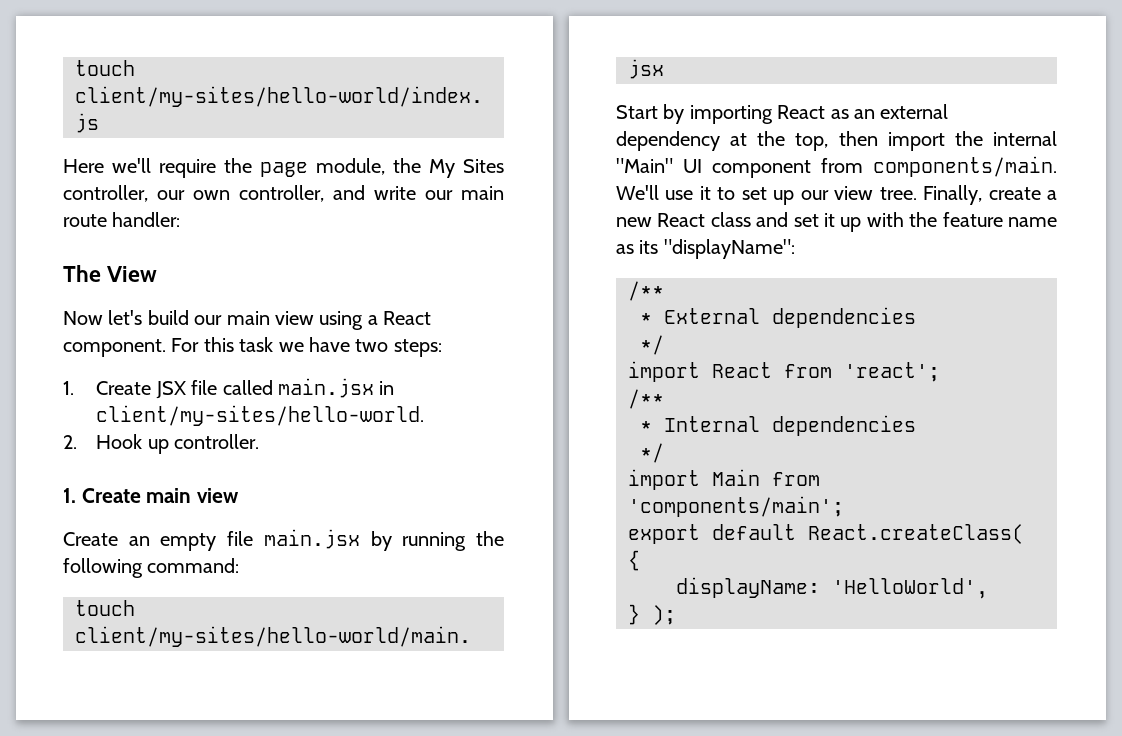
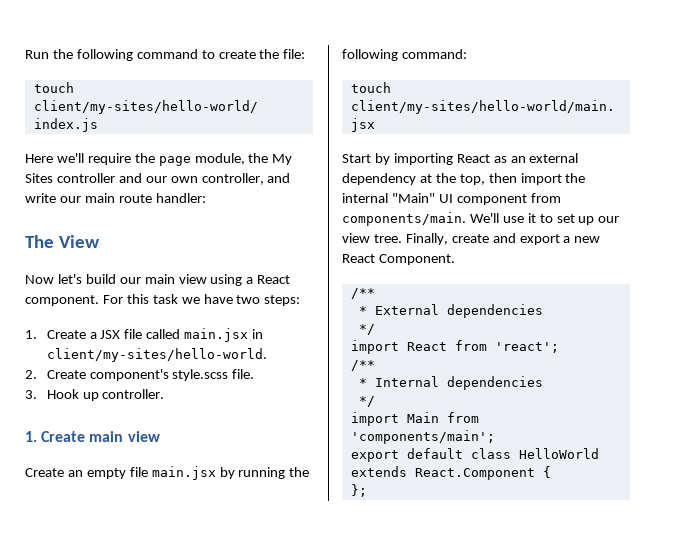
(75, 68) none -> [25,49,306,61] Run the following command to create the file: //
[63,185,148,202] controller, -> [56,173,142,183] controller and
(152, 388) none -> [89,332,97,339] a
(77, 442) none -> [46,369,255,381] [25,390,37,399] Create component's style.scss file. // 3.
(1041, 193) none -> [492,233,560,245] and export
[710,212,1057,232] [616,239,795,259] class and set it up with the feature name as its "displayName": -> [378,254,455,265] Component.
[808,524,1024,544] [628,550,640,571] [676,577,988,599] [628,604,676,625] React.createClass( { // displayName: 'HelloWorld', // } ); -> [470,448,599,459] [350,466,551,480] [350,484,367,497] class HelloWorld extends React.Component { // };

